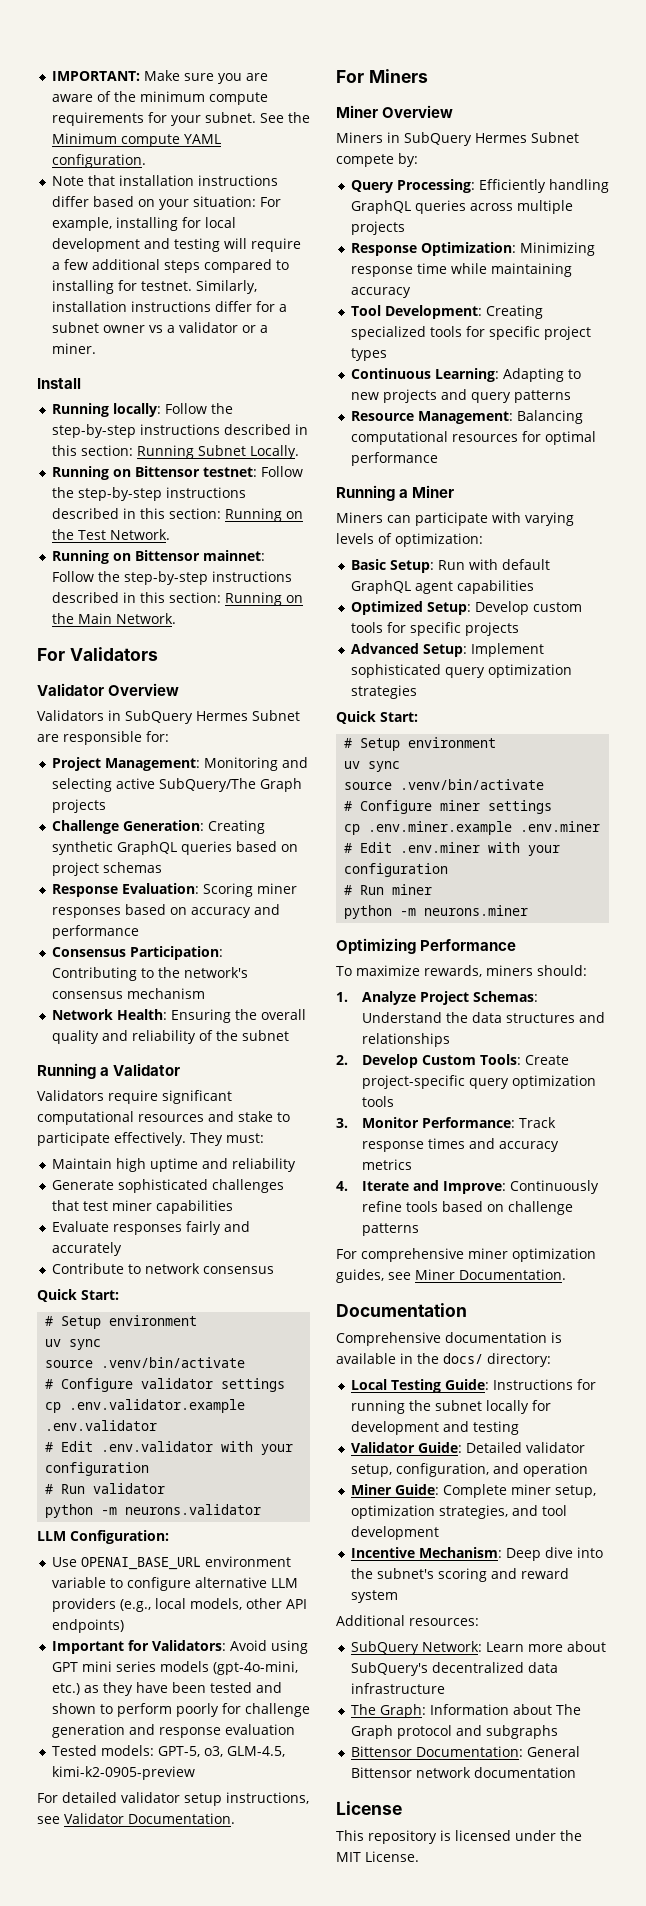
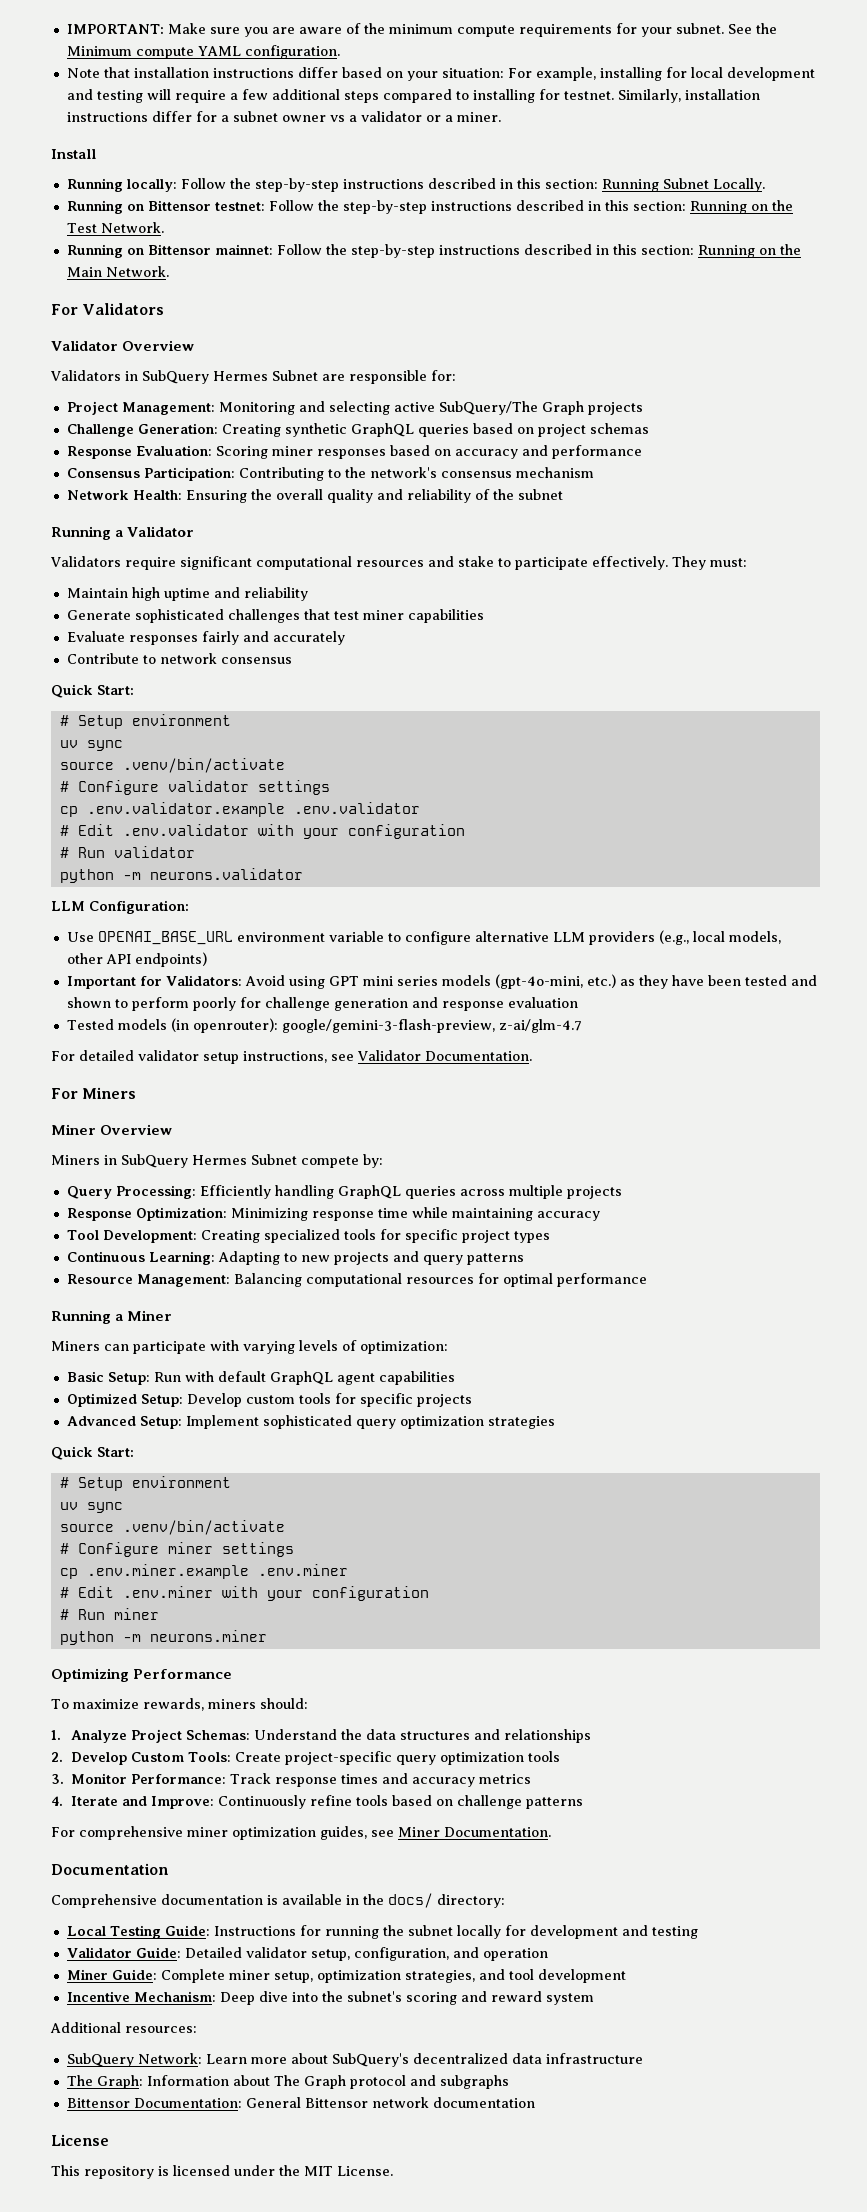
[100,1745,285,1757] [51,1766,195,1780] models: GPT-5, o3, GLM-4.5, kimi-k2-0905-preview -> [117,1018,582,1033] models (in openrouter): google/gemini-3-flash-preview, z-ai/glm-4.7

